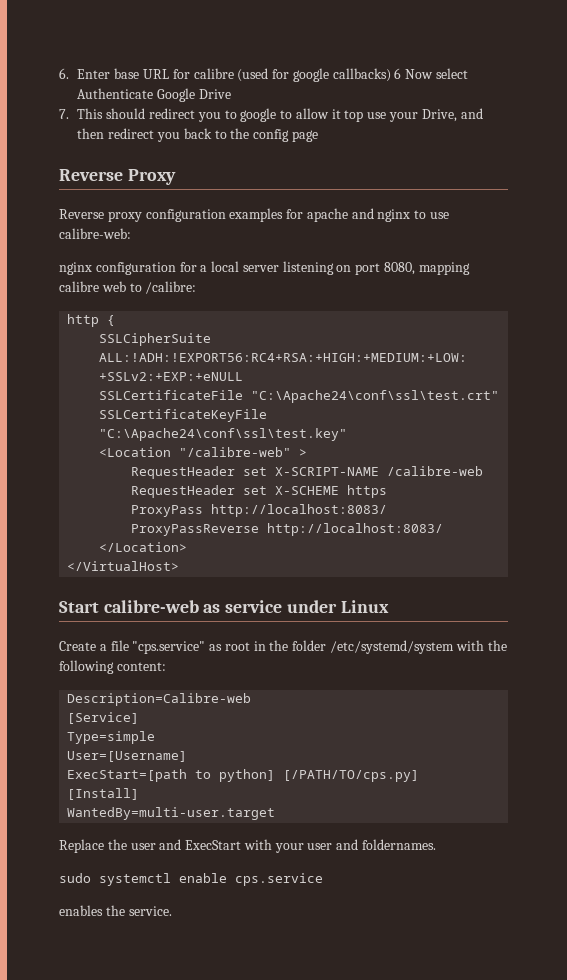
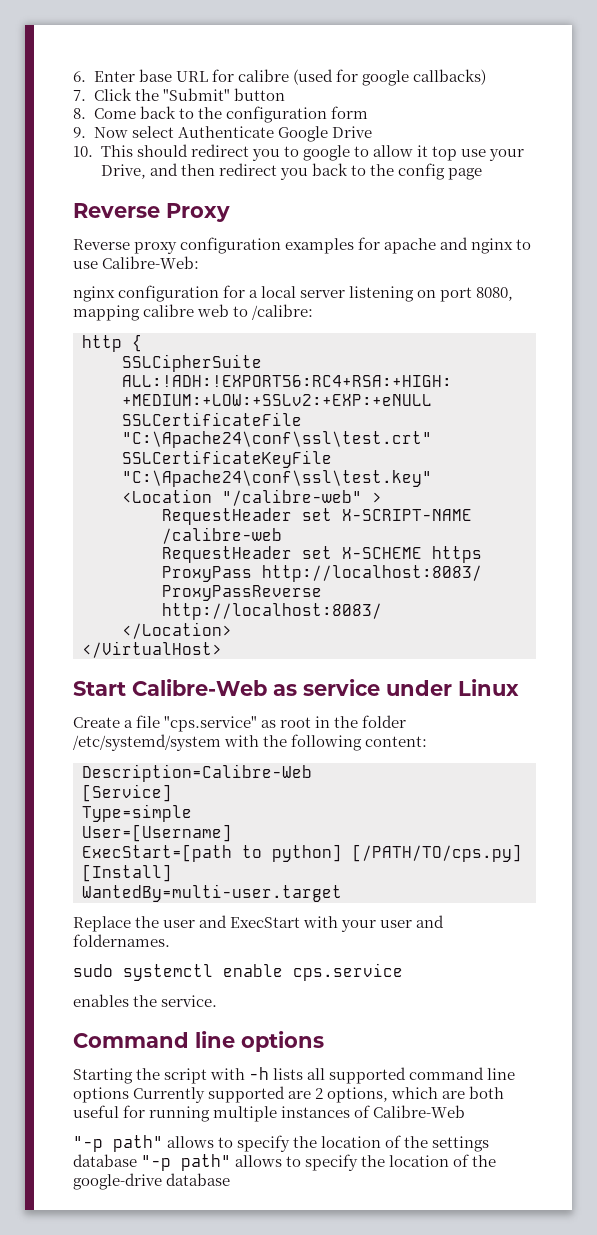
[394,68,402,79] 6 -> [73,88,285,101] [73,106,369,123] [73,127,86,138] // 7. Click the "Submit" button // 8. Come back to the configuration form // 9.
[59,109,69,119] 7. -> [73,146,93,157] 10.
[59,228,131,239] calibre-web: -> [102,256,200,269] Calibre-Web:
[103,600,199,613] calibre-web -> [132,679,267,696] Calibre-Web
[67,693,252,706] Description=Calibre-web -> [82,764,312,782] Description=Calibre-Web
(172, 911) none -> [73,1031,324,1052] [73,1067,516,1084] [73,1086,505,1103] [73,1105,466,1122] [73,1135,490,1152] [73,1154,497,1171] [73,1173,231,1190] // Command line options // Starting the script with -h lists all supported command line options Currently supported are 2 options, which are both useful for running multiple instances of Calibre-Web // "-p path" allows to specify the location of the settings database "-p path" allows to specify the location of the google-drive database

